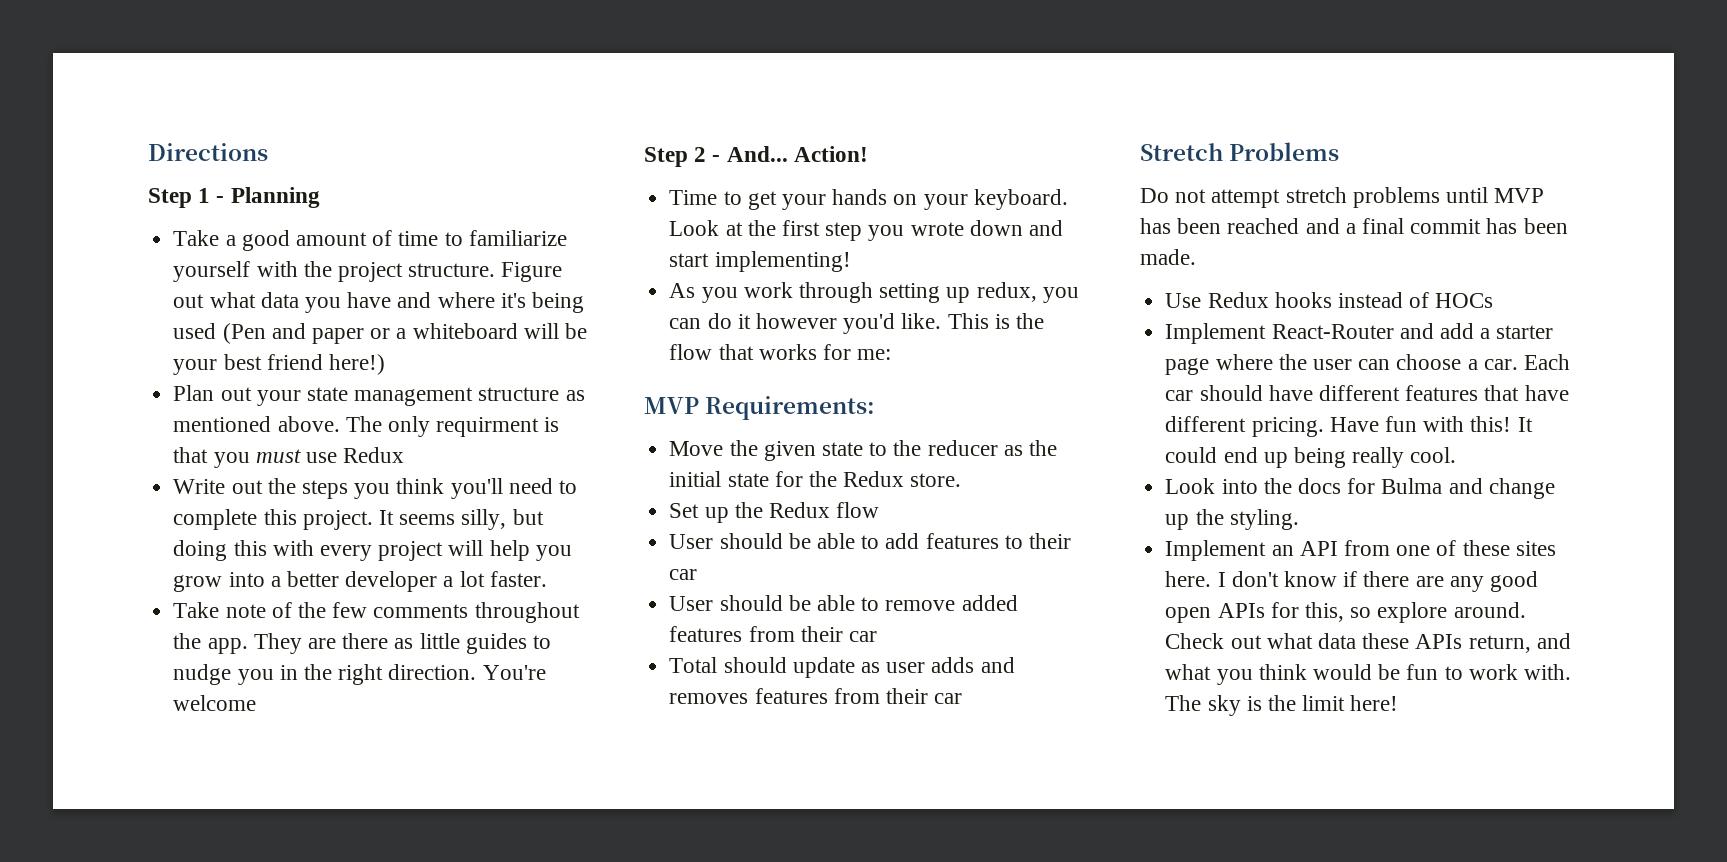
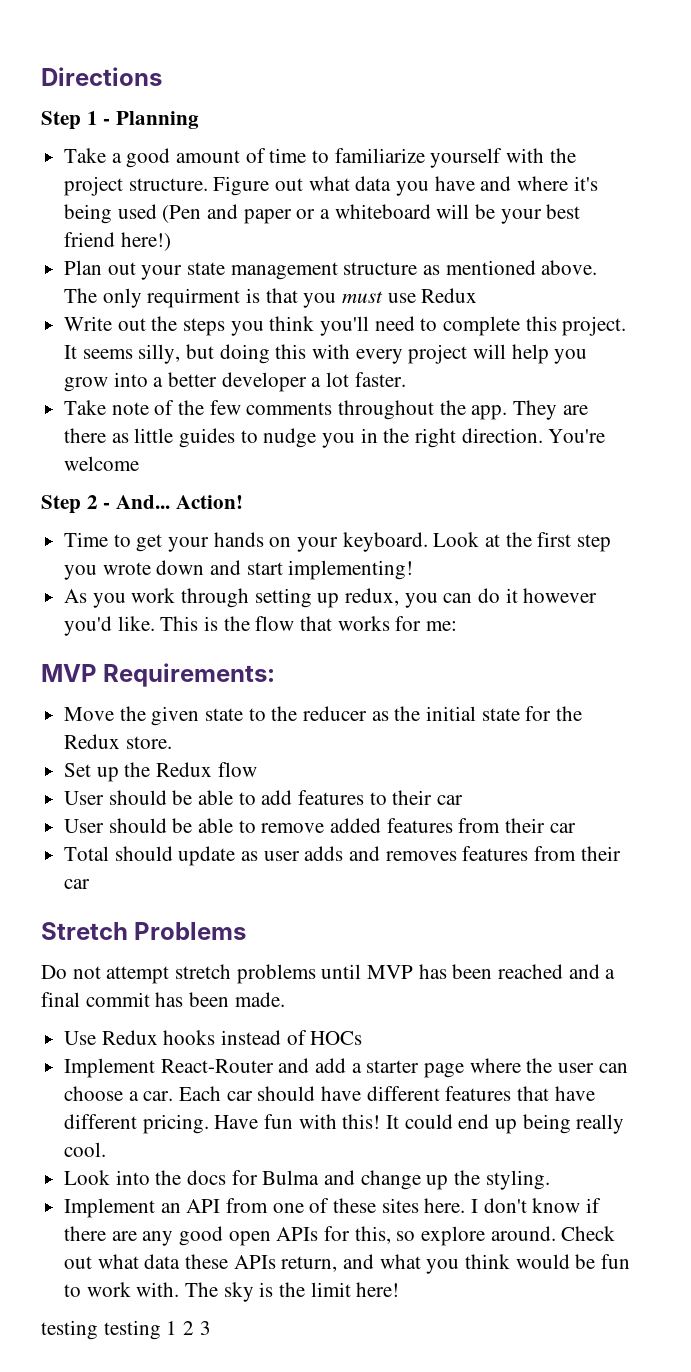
(1399, 703) none -> [41,1320,211,1340] // testing testing 1 2 3

